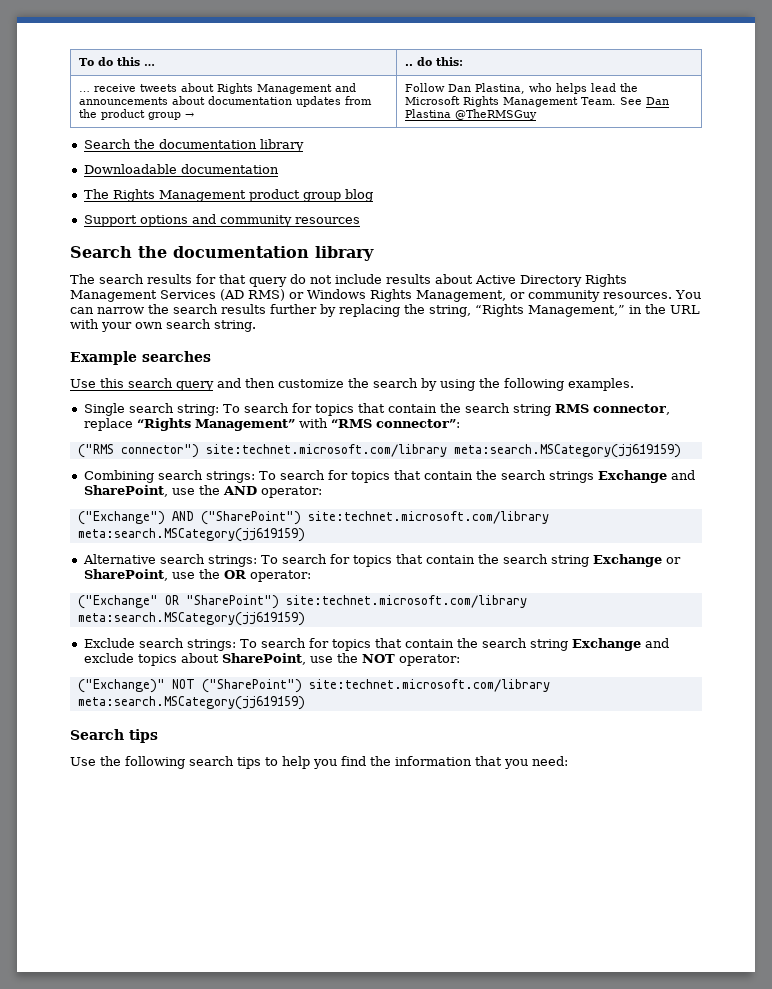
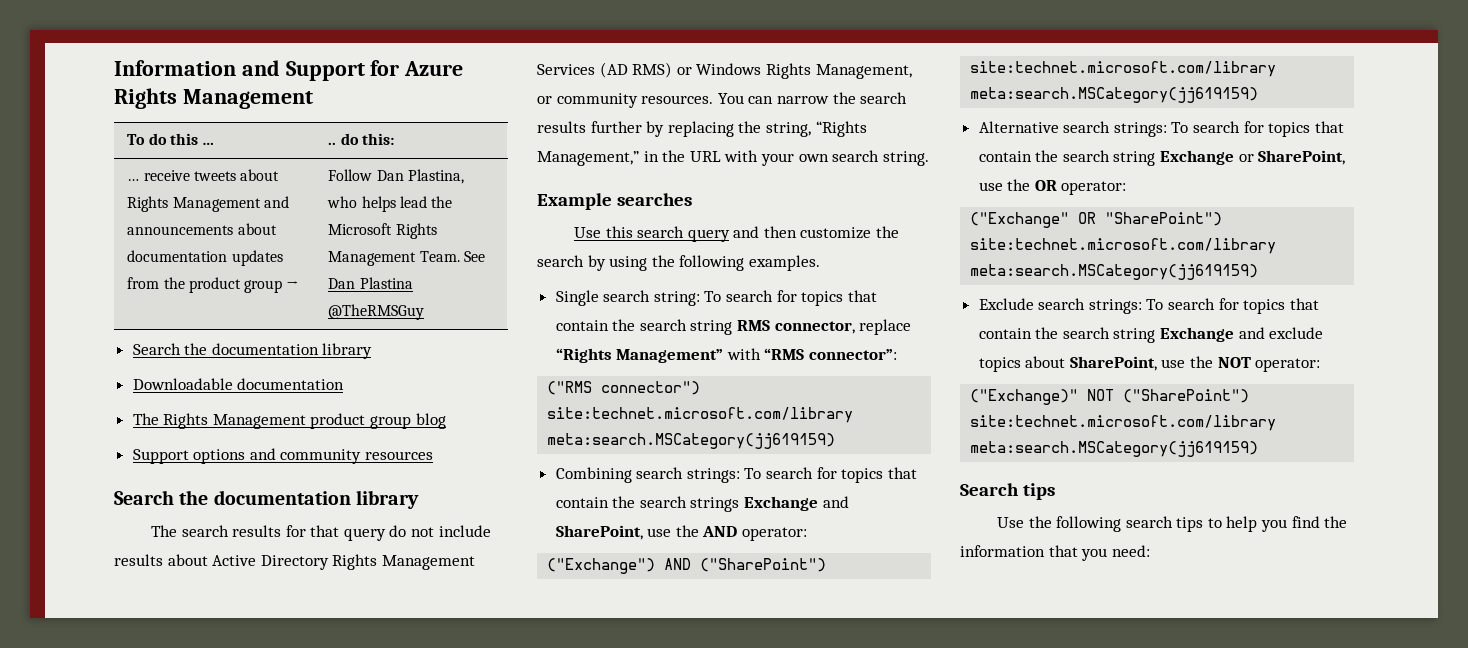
(78, 62) none -> [114,60,464,81] [114,88,313,109] Information and Support for Azure Rights Management //

